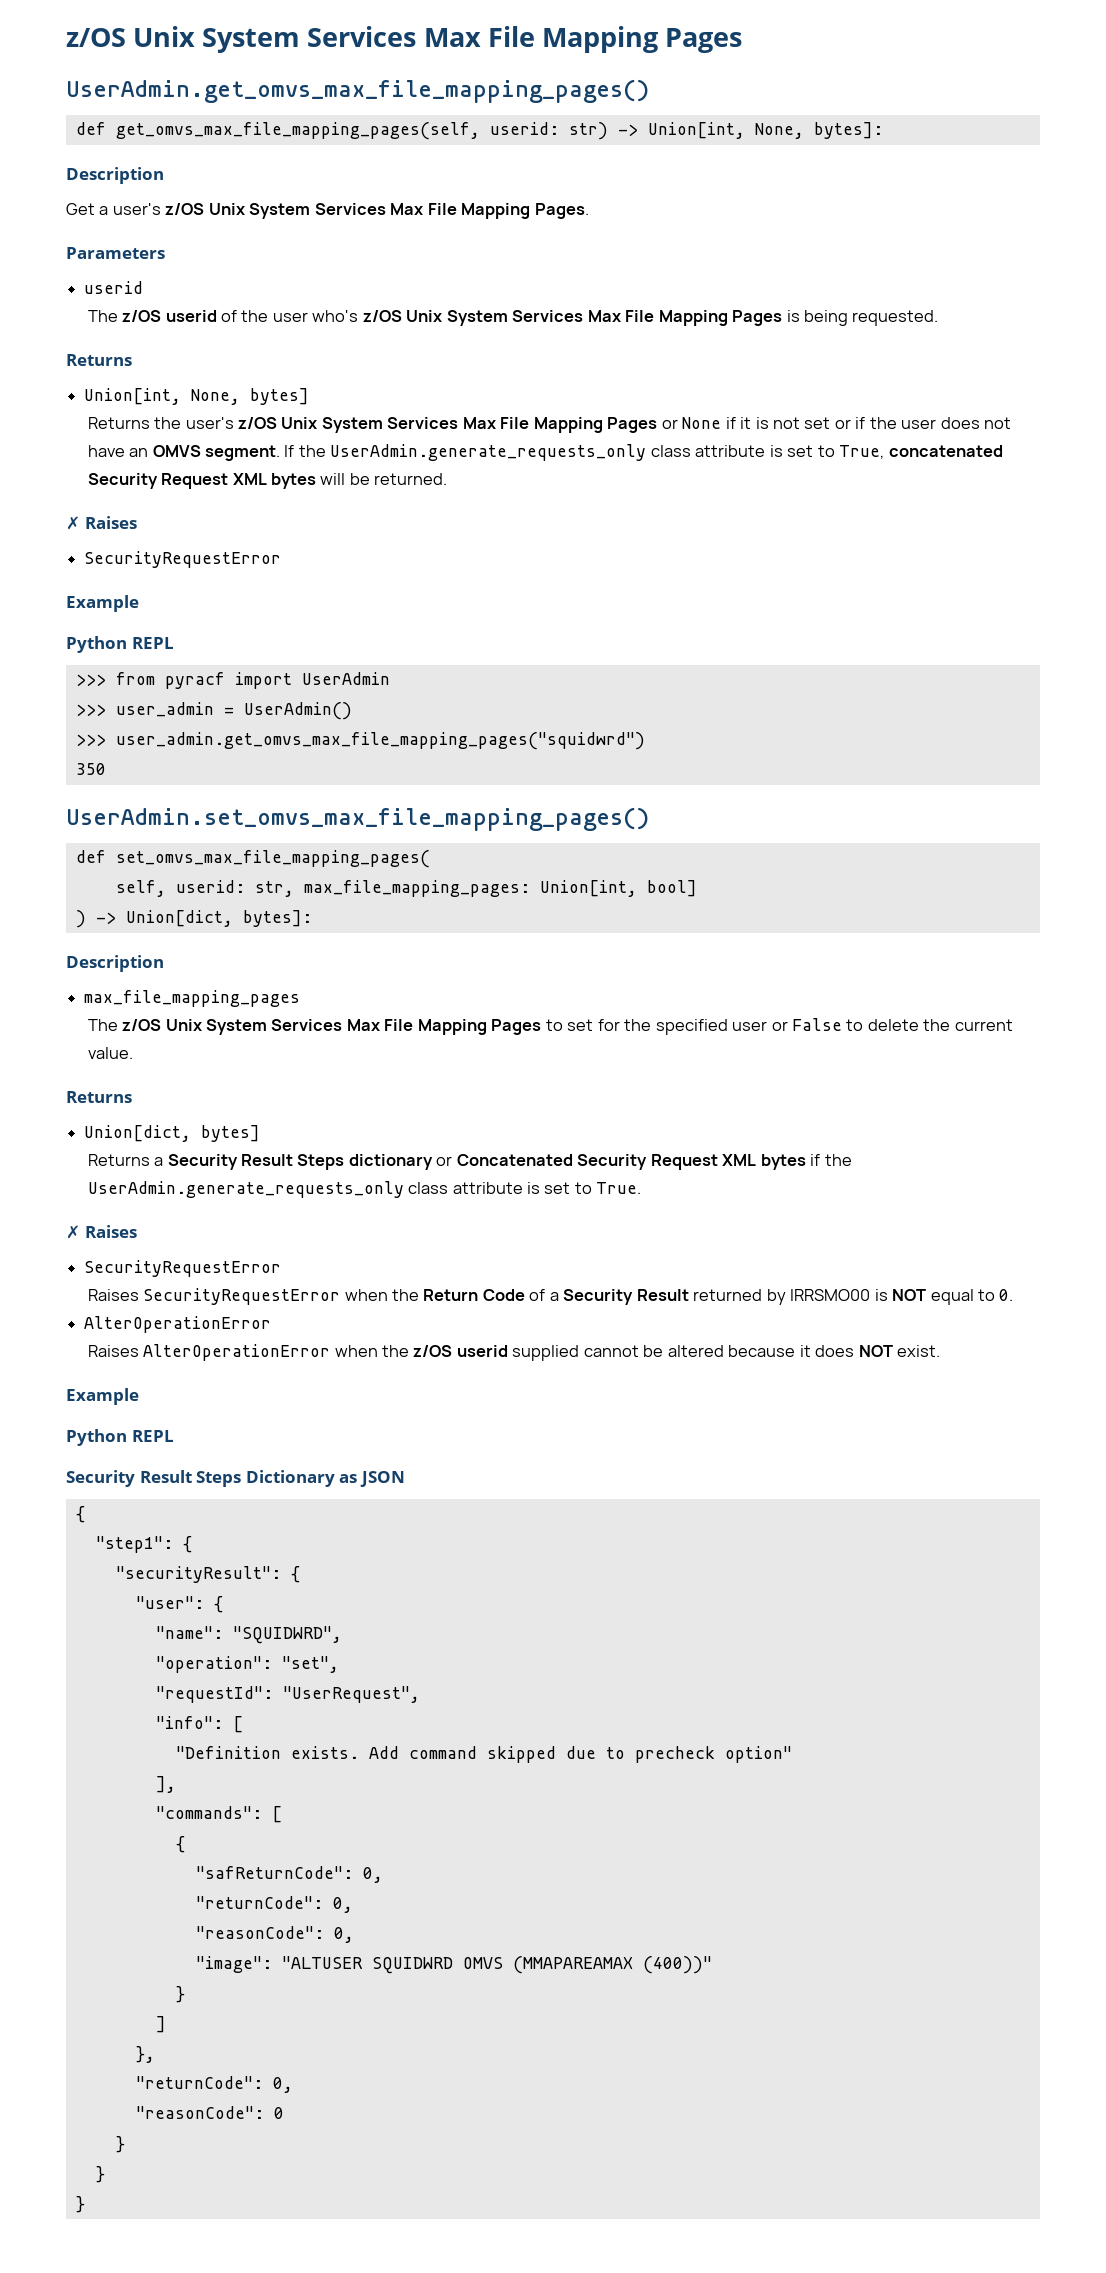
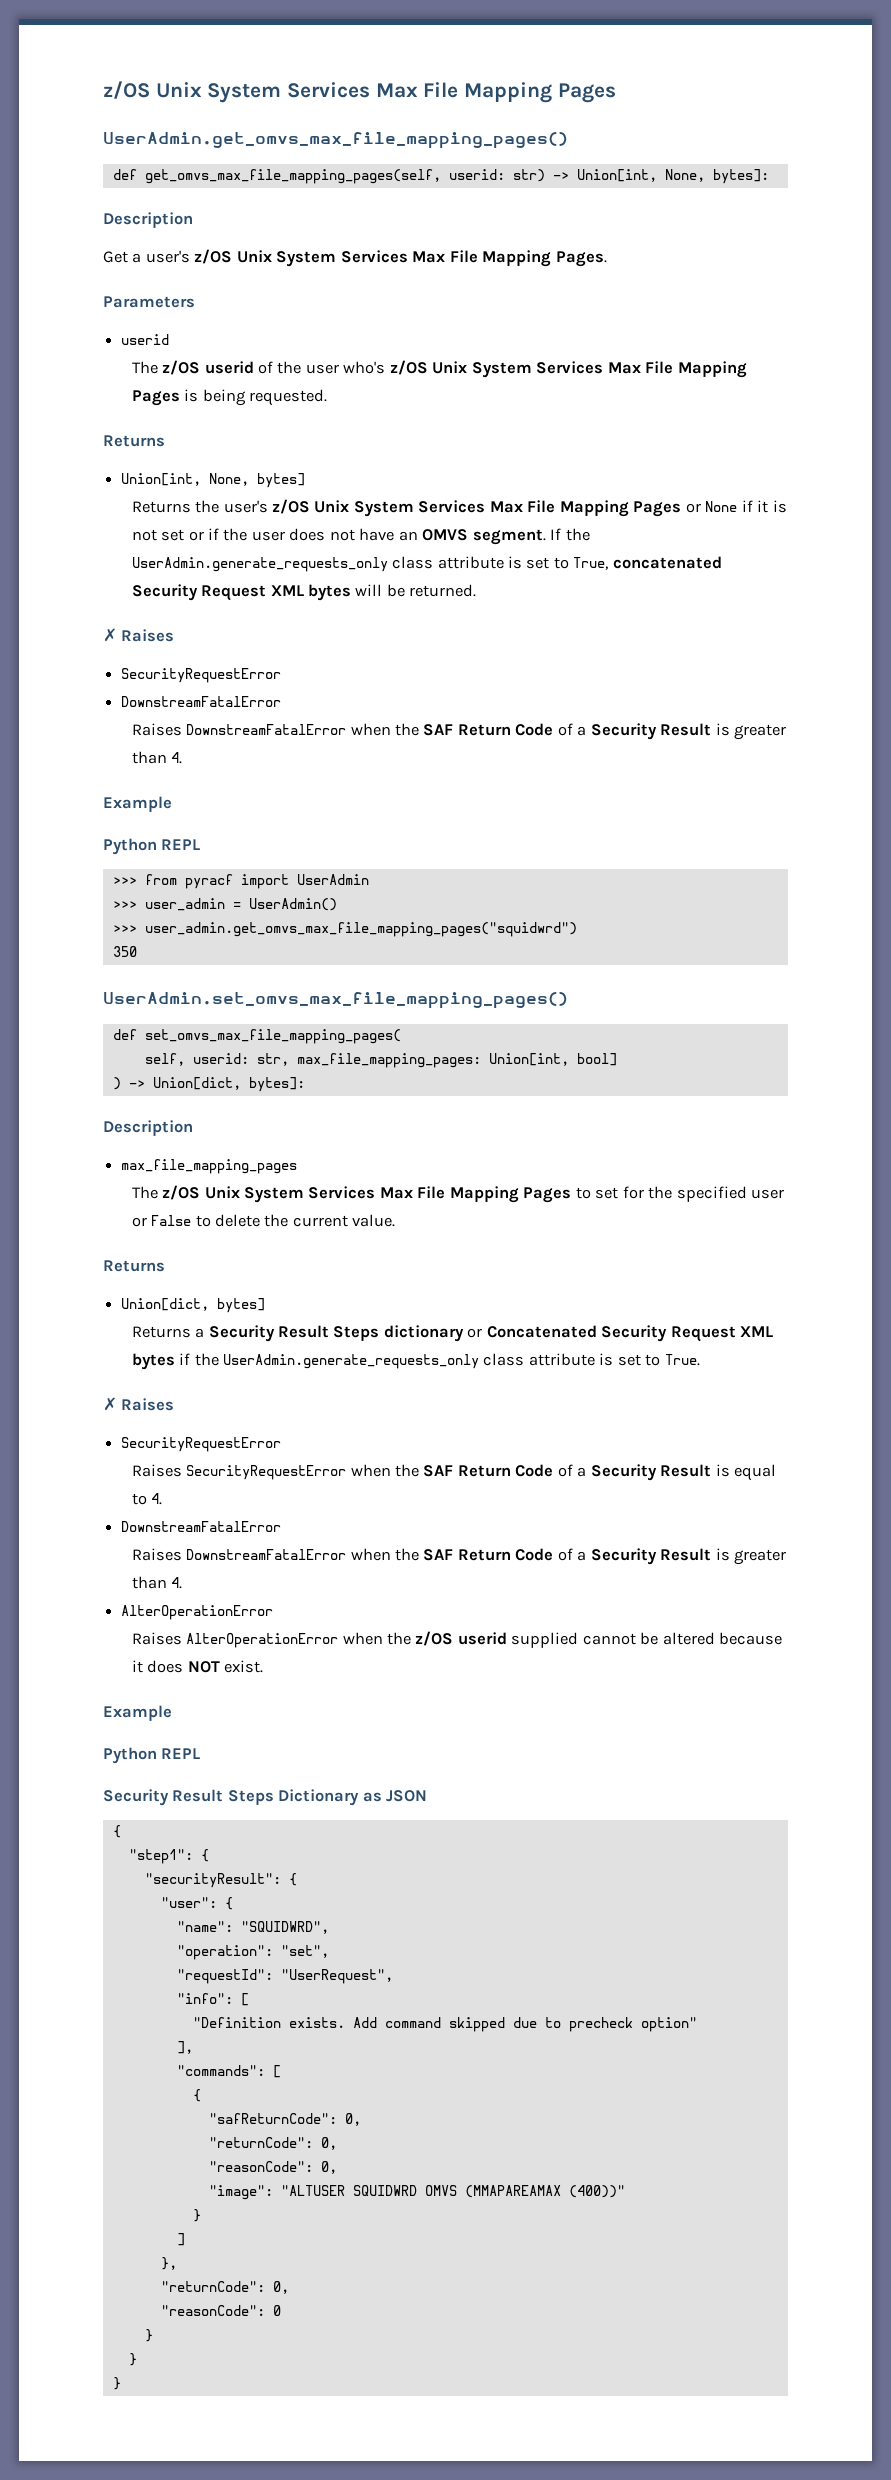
(282, 559) none -> [121,696,282,707] [131,723,787,740] [131,751,183,764] // DownstreamFatalError // Raises DownstreamFatalError when the SAF Return Code of a Security Result is greater than 4.
[423,1289,1014,1305] Return Code of a Security Result returned by IRRSMO00 is NOT equal to 0. -> [423,1464,777,1481] [131,1493,163,1505] [121,1521,282,1532] [131,1548,787,1565] [131,1576,183,1589] SAF Return Code of a Security Result is equal to 4. // DownstreamFatalError // Raises DownstreamFatalError when the SAF Return Code of a Security Result is greater than 4.

